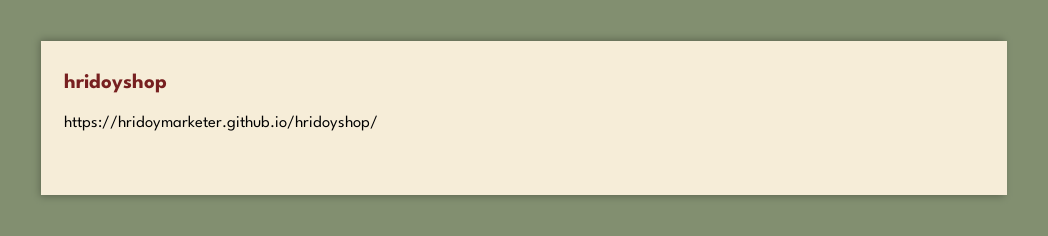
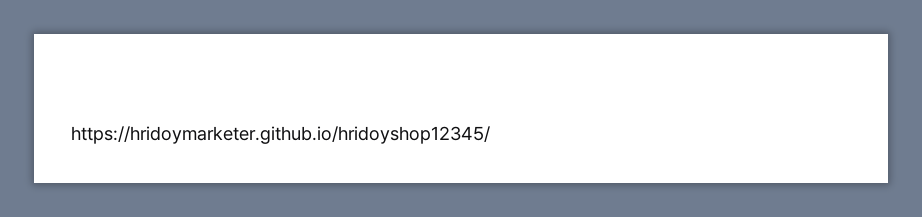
[64,73,167,93] [64,115,378,131] hridoyshop // https://hridoymarketer.github.io/hridoyshop/ -> [71,126,490,144] https://hridoymarketer.github.io/hridoyshop12345/

